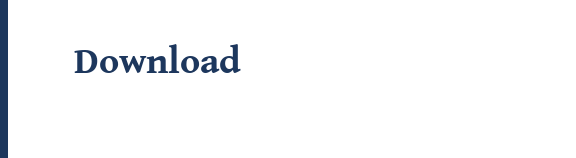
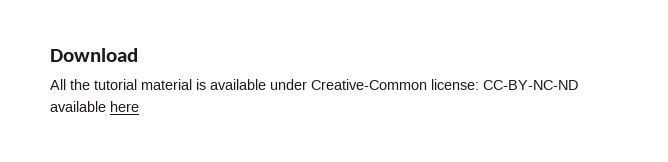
(241, 58) none -> [50,79,578,90] [50,101,139,112] // All the tutorial material is available under Creative-Common license: CC-BY-NC-ND available here

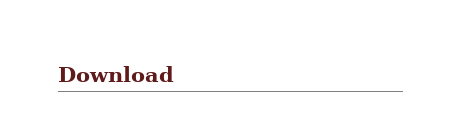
[50,79,578,90] [50,101,139,112] // All the tutorial material is available under Creative-Common license: CC-BY-NC-ND available here -> (174, 74) none

